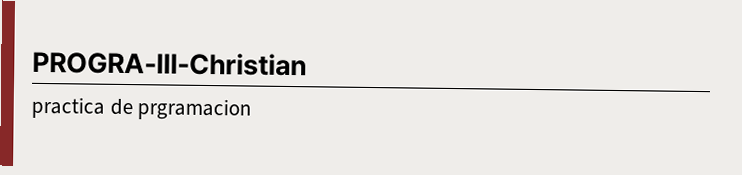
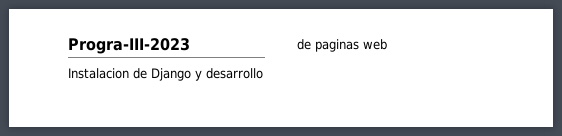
[32,50,307,77] [31,96,252,121] PROGRA-III-Christian // practica de prgramacion -> [68,38,190,54] [68,68,263,81] [297,39,387,52] Progra-III-2023 // Instalacion de Django y desarrollo de paginas web

